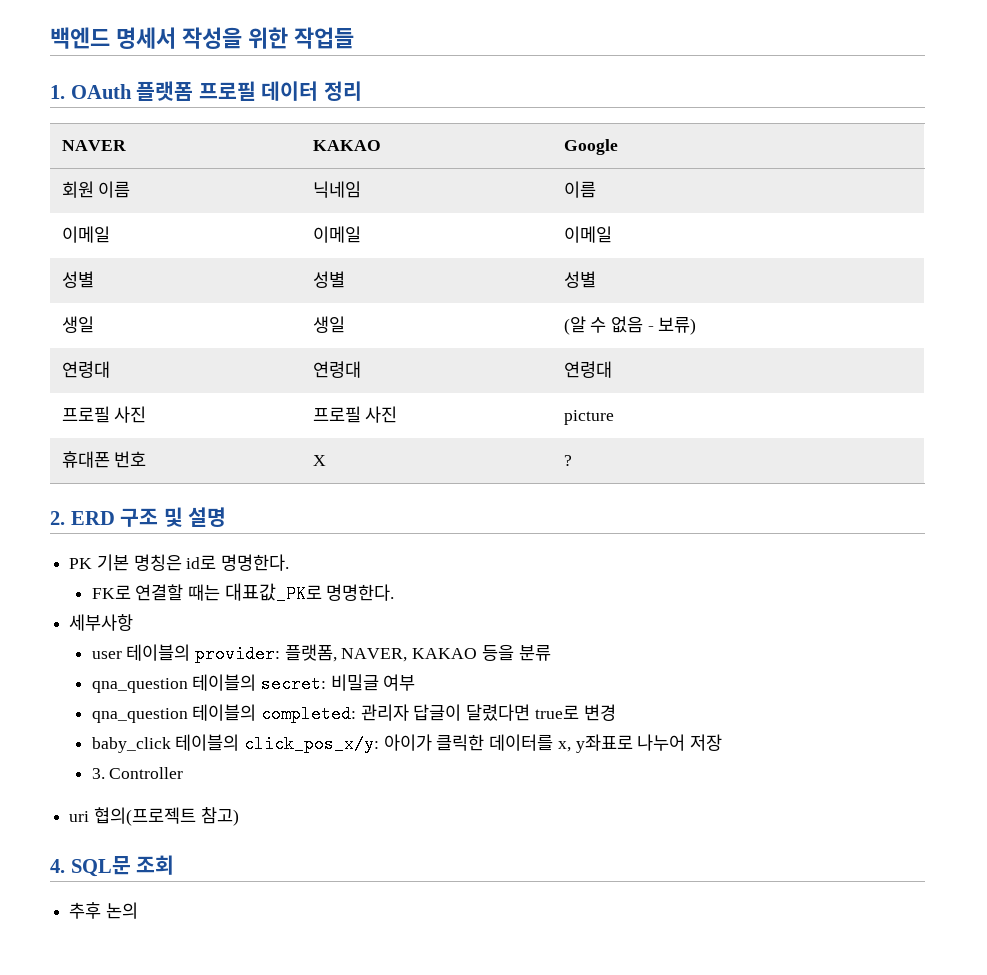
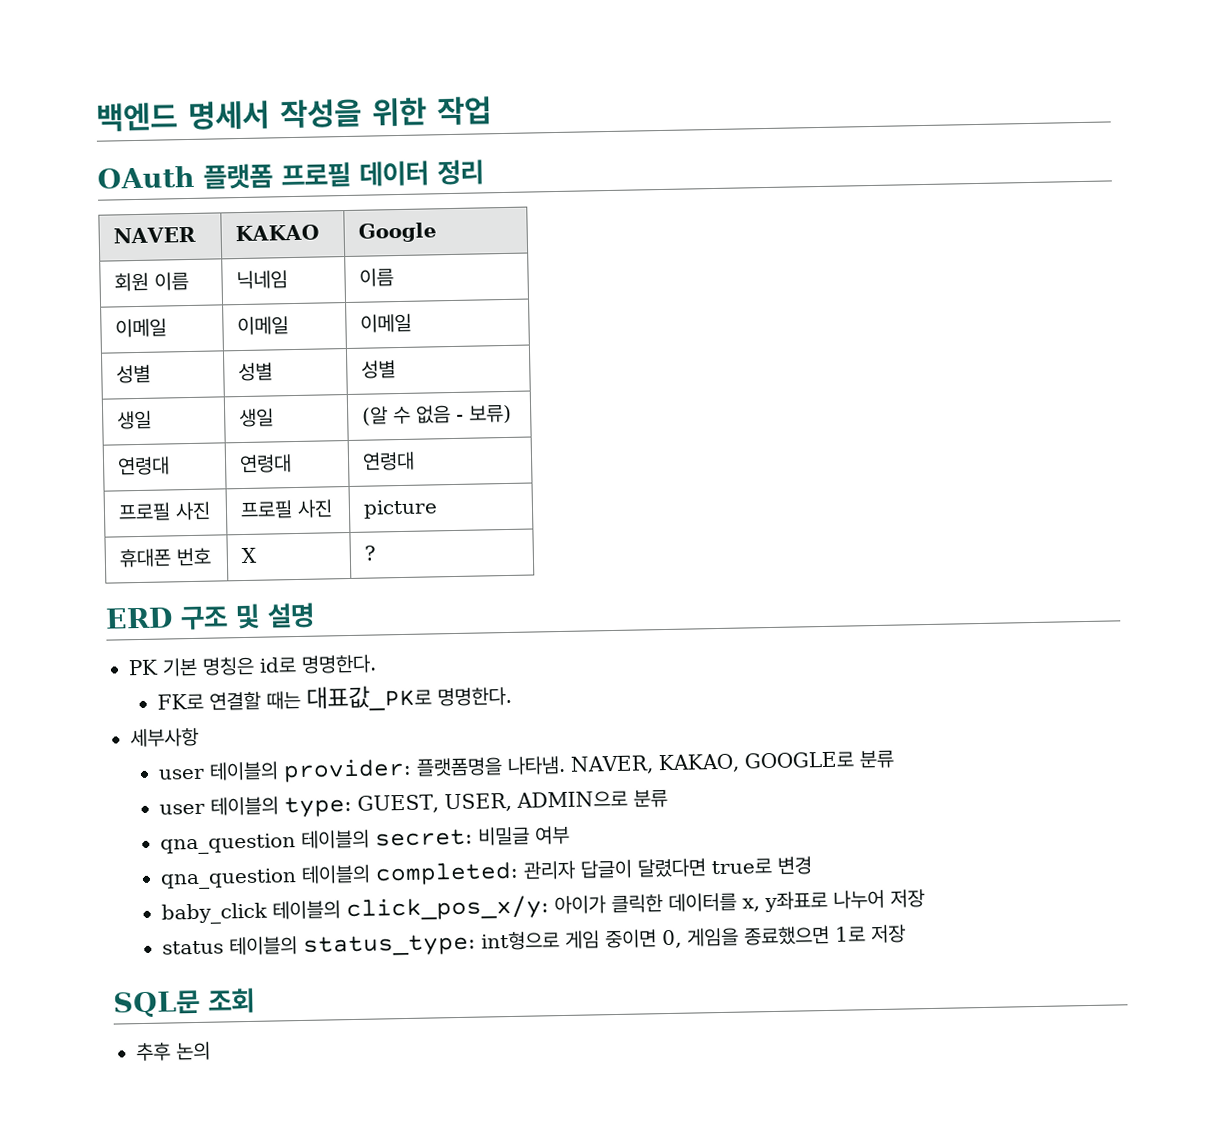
[294,27,354,49] [50,85,65,99] 작업들 // 1. -> [437,96,492,126] 작업 //
[50,511,65,525] 2. -> (376, 553) none
[284,644,514,662] 플랫폼, NAVER, KAKAO 등을 -> [416,749,895,777] [159,790,629,818] 플랫폼명을 나타냄. NAVER, KAKAO, GOOGLE로 분류 // user 테이블의 type: GUEST, USER, ADMIN으로
[91,767,184,779] [69,807,239,826] [50,859,65,873] 3. Controller // uri 협의(프로젝트 참고) // 4. -> [162,924,907,957] status 테이블의 status_type: int형으로 게임 중이면 0, 게임을 종료했으면 1로 저장 //

